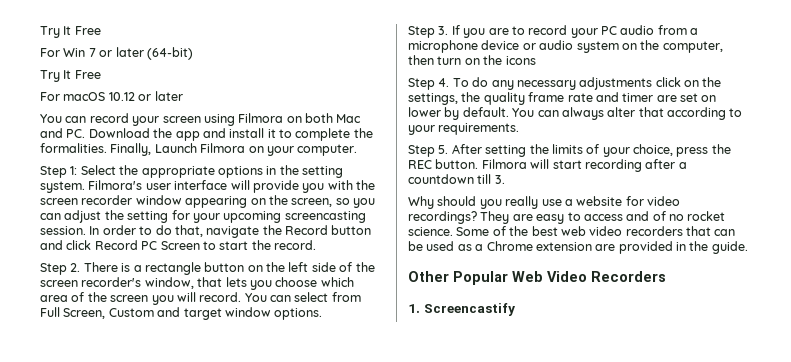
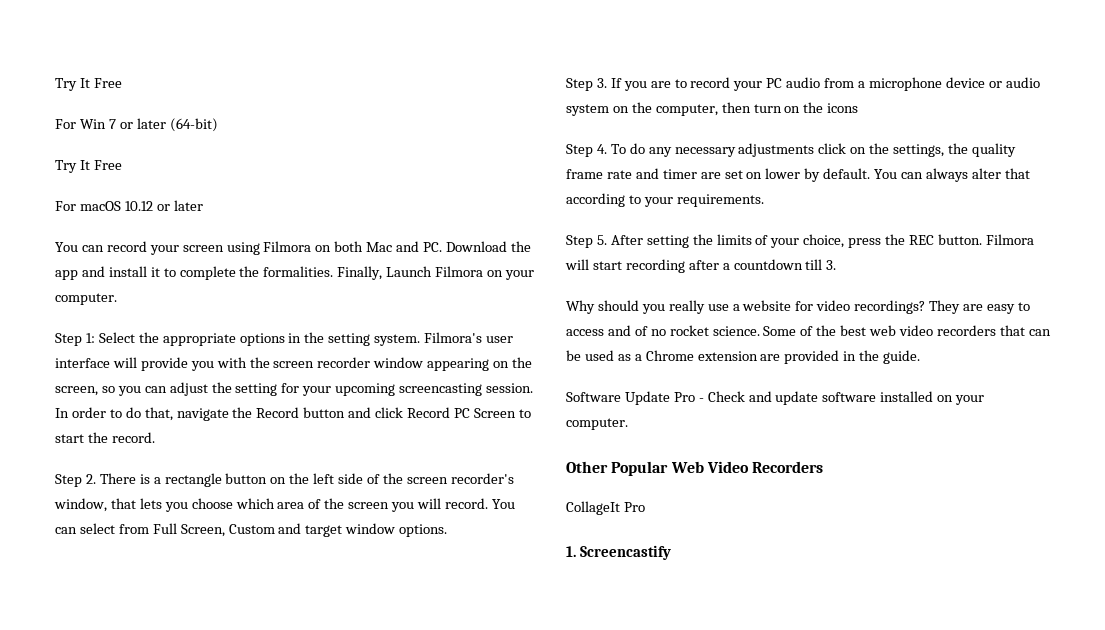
(748, 247) none -> [566,391,985,405] [566,418,628,430] // Software Update Pro - Check and update software installed on your computer.
(666, 276) none -> [566,501,645,515] // CollageIt Pro

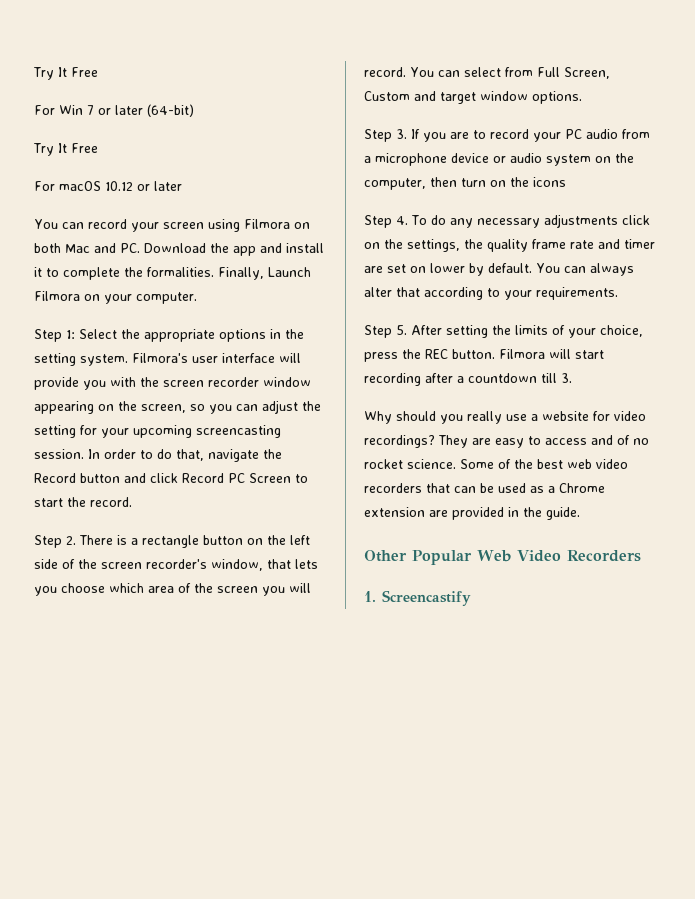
[566,391,985,405] [566,418,628,430] // Software Update Pro - Check and update software installed on your computer. -> (580, 513) none
[566,501,645,515] // CollageIt Pro -> (641, 556) none

